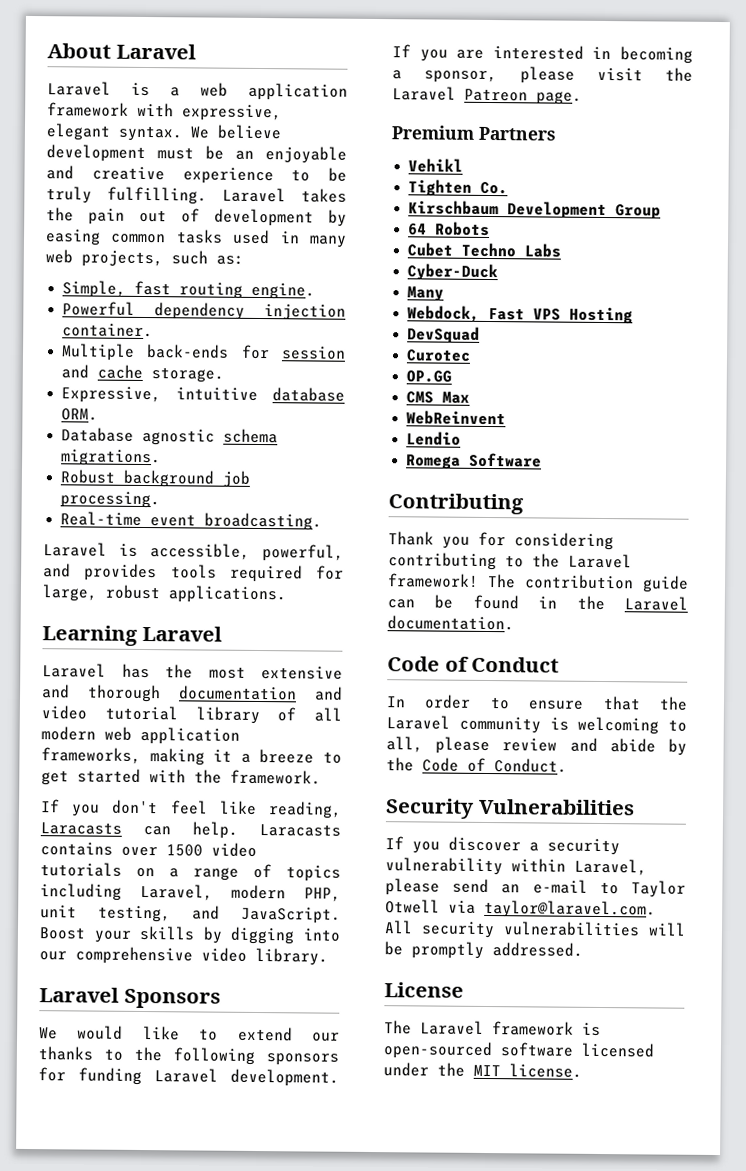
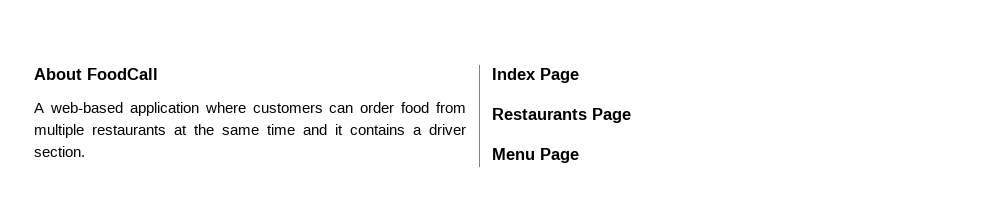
[115,43,196,60] [47,81,348,101] [47,102,282,122] [46,123,282,142] [46,144,347,164] [46,165,347,185] [46,186,347,205] [46,207,347,227] [45,229,347,248] [45,249,244,268] [62,280,316,300] [62,301,346,320] [62,323,154,338] [61,343,346,361] [61,364,225,383] [61,386,345,404] [61,408,99,421] [61,427,279,446] [61,449,162,467] [60,469,251,488] [60,491,161,509] [60,511,323,531] [43,542,344,562] [43,563,344,583] [42,584,286,604] [42,625,222,646] [42,663,343,680] [42,684,343,703] [41,705,342,725] [41,726,240,745] [41,747,342,766] [41,768,321,786] [41,799,342,819] [40,821,341,839] [40,842,257,857] [40,862,341,882] [40,883,341,902] [40,905,341,924] [39,925,341,945] [39,946,328,966] [39,987,221,1009] [39,1025,340,1042] [38,1046,339,1066] [38,1067,339,1087] [392,44,693,64] [392,66,693,84] [392,86,582,105] [391,125,557,141] [408,158,464,173] [408,179,509,197] [408,200,662,220] [408,221,491,237] [407,242,562,258] [407,263,499,282] [407,286,445,302] [407,305,634,325] [407,326,481,344] [406,349,472,362] [406,370,453,383] [406,391,471,404] [406,410,507,426] [406,431,462,446] [406,452,543,470] [388,493,524,515] [388,531,614,551] [388,552,632,571] [387,573,689,593] [387,594,688,611] [387,615,514,631] [387,656,560,673] [386,694,688,711] [386,715,687,735] [386,736,687,756] [386,757,567,773] [385,798,635,819] [385,836,620,856] [385,857,647,876] [385,878,686,898] [385,899,656,919] [384,920,686,939] [384,941,583,959] [384,982,464,998] [384,1020,601,1036] [383,1041,655,1060] [383,1062,582,1078] Laravel // Laravel is a web application framework with expressive, elegant syntax. We believe development must be an enjoyable and creative experience to be truly fulfilling. Laravel takes the pain out of development by easing common tasks used in many web projects, such as: // Simple, fast routing engine. // Powerful dependency injection container. // Multiple back-ends for session and cache storage. // Expressive, intuitive database ORM. // Database agnostic schema migrations. // Robust background job processing. // Real-time event broadcasting. // Laravel is accessible, powerful, and provides tools required for large, robust applications. // Learning Laravel // Laravel has the most extensive and thorough documentation and video tutorial library of all modern web application frameworks, making it a breeze to get started with the framework. // If you don't feel like reading, Laracasts can help. Laracasts contains over 1500 video tutorials on a range of topics including Laravel, modern PHP, unit testing, and JavaScript. Boost your skills by digging into our comprehensive video library. // Laravel Sponsors // We would like to extend our thanks to the following sponsors for funding Laravel development. If you are interested in becoming a sponsor, please visit the Laravel Patreon page. // Premium Partners // Vehikl // Tighten Co. // Kirschbaum Development Group // 64 Robots // Cubet Techno Labs // Cyber-Duck // Many // Webdock, Fast VPS Hosting // DevSquad // Curotec // OP.GG // CMS Max // WebReinvent // Lendio // Romega Software // Contributing // Thank you for considering contributing to the Laravel framework! The contribution guide can be found in the Laravel documentation. // Code of Conduct // In order to ensure that the Laravel community is welcoming to all, please review and abide by the Code of Conduct. // Security Vulnerabilities // If you discover a security vulnerability within Laravel, please send an e-mail to Taylor Otwell via taylor@laravel.com. All security vulnerabilities will be promptly addressed. // License // The Laravel framework is open-sourced software licensed under the MIT license. -> [87,68,158,80] [34,102,466,116] [34,124,466,138] [34,146,85,157] [492,68,579,83] [492,108,631,123] [492,148,579,163] FoodCall // A web-based application where customers can order food from multiple restaurants at the same time and it contains a driver section. // Index Page // Restaurants Page // Menu Page

